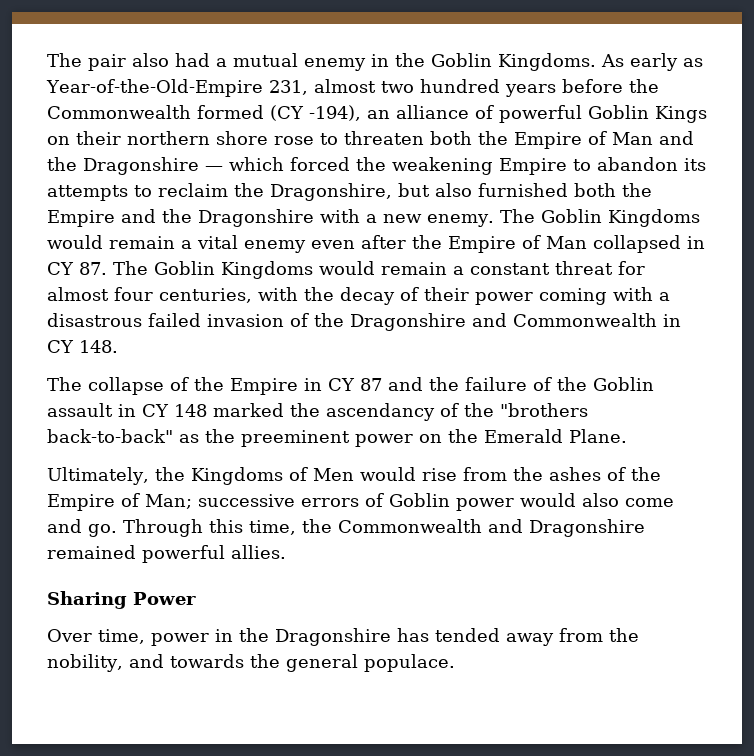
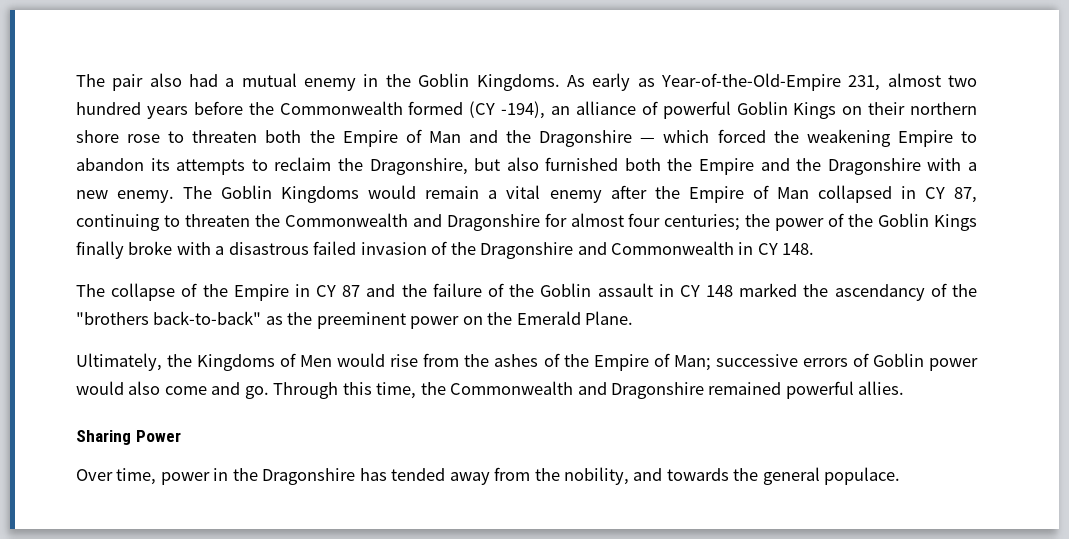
[311,240,355,249] even -> (602, 196) none
[79,261,645,279] [47,287,607,305] 87. The Goblin Kingdoms would remain a constant threat for almost four centuries, with the decay of their power coming -> [953,187,977,203] [76,213,977,231] [76,241,173,259] 87, continuing to threaten the Commonwealth and Dragonshire for almost four centuries; the power of the Goblin Kings finally broke

